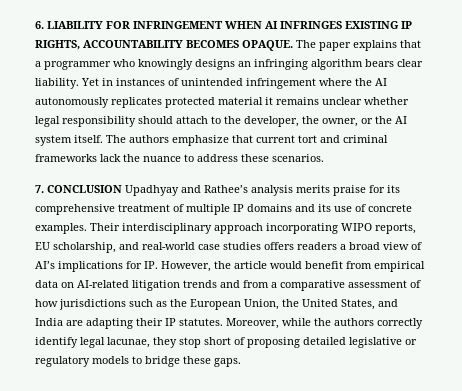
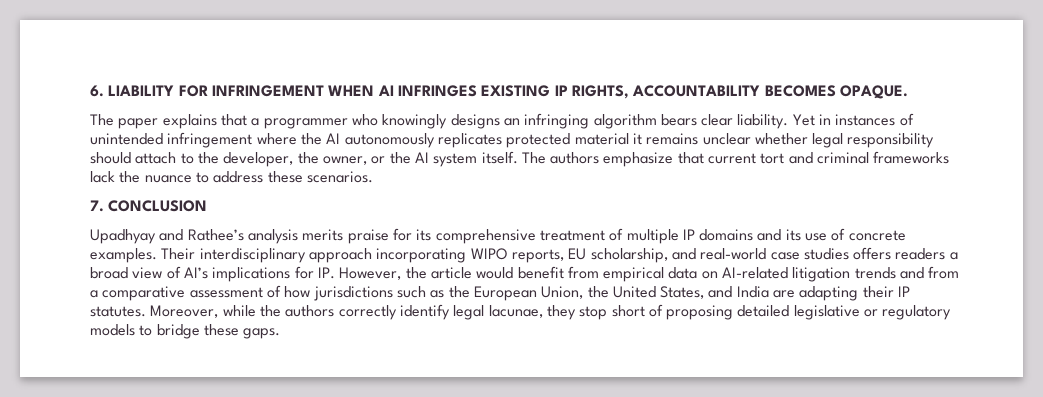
(293, 45) none -> (908, 92) //
(122, 189) none -> (208, 206) //

